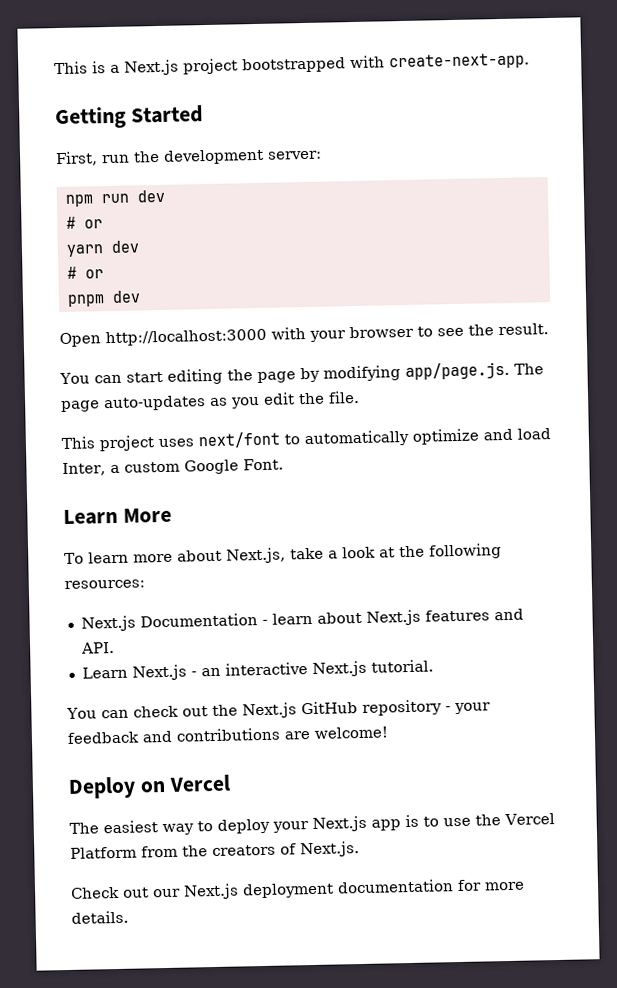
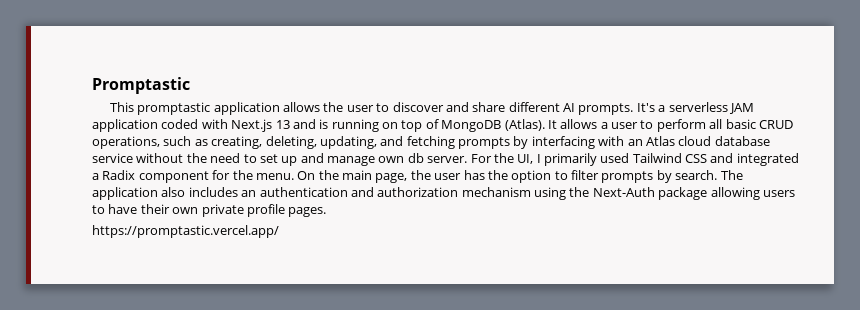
[54,52,530,76] [55,105,203,130] [55,148,322,167] [64,189,166,207] [65,216,103,229] [65,240,140,257] [66,266,104,279] [66,290,141,307] [59,323,549,348] [59,361,544,385] [61,390,360,413] [61,428,551,452] [62,458,284,477] [63,507,172,526] [64,543,502,564] [64,579,145,589] [80,608,524,632] [79,642,115,654] [81,659,434,681] [66,699,491,719] [67,726,388,744] [68,774,231,799] [69,813,555,836] [70,841,360,859] [70,879,525,900] [71,910,129,924] This is a Next.js project bootstrapped with create-next-app. // Getting Started // First, run the development server: // npm run dev // # or // yarn dev // # or // pnpm dev // Open http://localhost:3000 with your browser to see the result. // You can start editing the page by modifying app/page.js. The page auto-updates as you edit the file. // This project uses next/font to automatically optimize and load Inter, a custom Google Font. // Learn More // To learn more about Next.js, take a look at the following resources: // Next.js Documentation - learn about Next.js features and API. // Learn Next.js - an interactive Next.js tutorial. // You can check out the Next.js GitHub repository - your feedback and contributions are welcome! // Deploy on Vercel // The easiest way to deploy your Next.js app is to use the Vercel Platform from the creators of Next.js. // Check out our Next.js deployment documentation for more details. -> [92,77,190,94] [109,102,754,115] [92,119,793,132] [92,136,770,149] [92,153,799,166] [92,170,743,183] [92,187,795,200] [92,204,327,217] [92,225,279,238] Promptastic // This promptastic application allows the user to discover and share different AI prompts. It's a serverless JAM application coded with Next.js 13 and is running on top of MongoDB (Atlas). It allows a user to perform all basic CRUD operations, such as creating, deleting, updating, and fetching prompts by interfacing with an Atlas cloud database service without the need to set up and manage own db server. For the UI, I primarily used Tailwind CSS and integrated a Radix component for the menu. On the main page, the user has the option to filter prompts by search. The application also includes an authentication and authorization mechanism using the Next-Auth package allowing users to have their own private profile pages. // https://promptastic.vercel.app/

